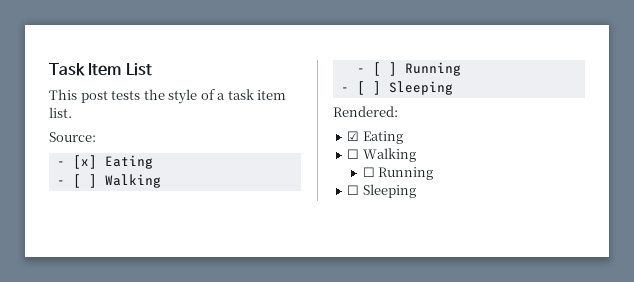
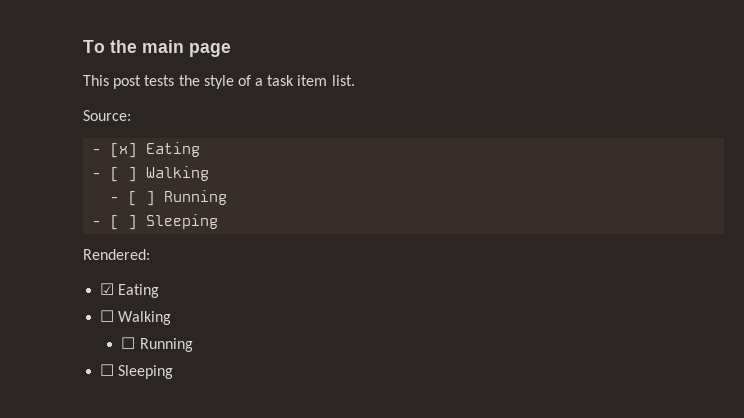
[49,63,152,76] Task Item List -> [83,40,231,57] To the main page

